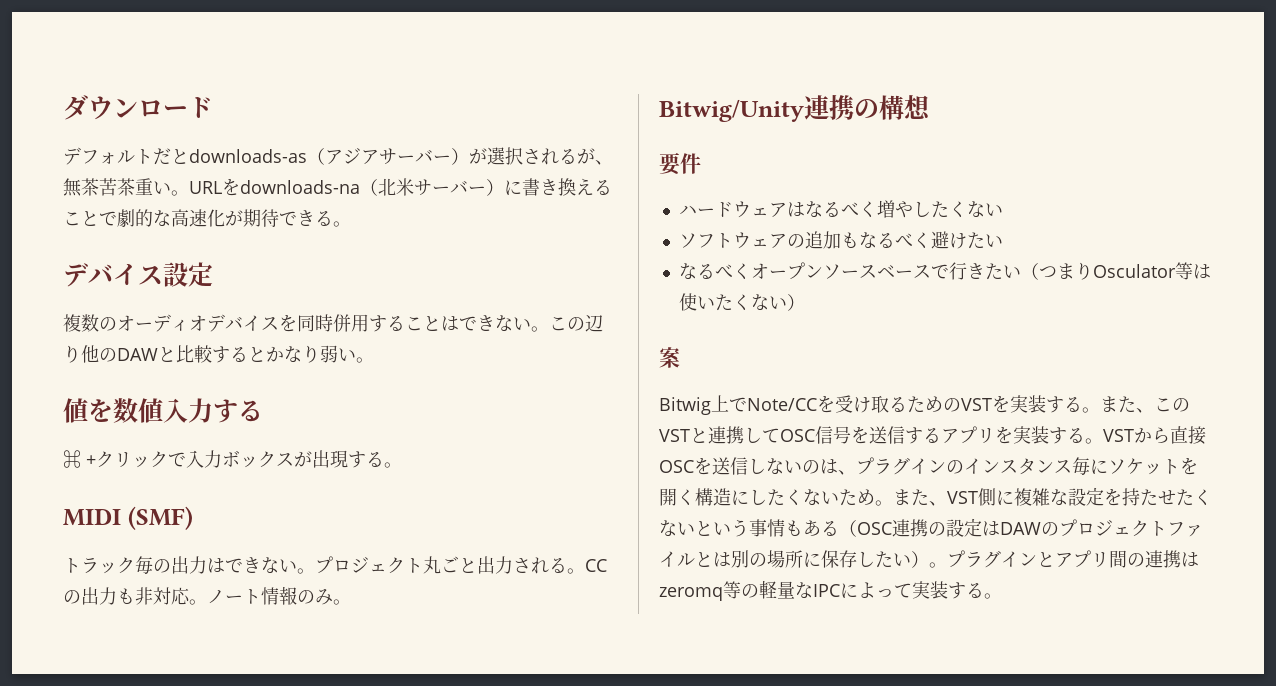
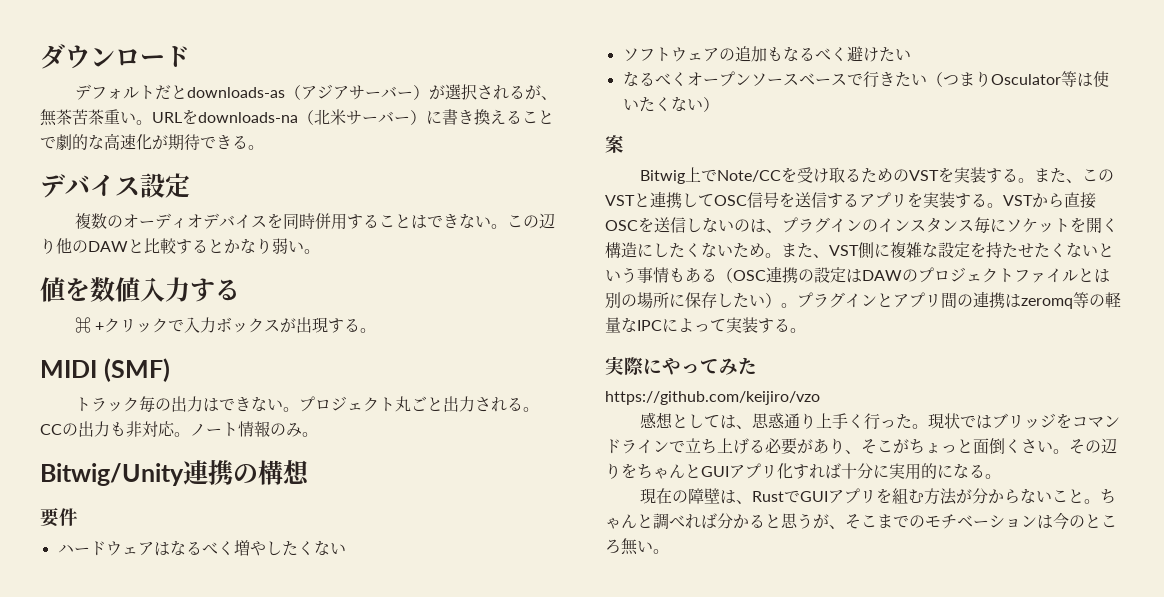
(1002, 596) none -> [605,356,757,375] [605,391,820,405] [640,412,1121,430] [605,438,1117,455] [605,463,1001,480] [640,488,1117,505] [605,512,1117,530] [605,538,669,555] // 実際にやってみた // https://github.com/keijiro/vzo // 感想としては、思惑通り上手く行った。現状ではブリッジをコマンドラインで立ち上げる必要があり、そこがちょっと面倒くさい。その辺りをちゃんとGUIアプリ化すれば十分に実用的になる。 // 現在の障壁は、RustでGUIアプリを組む方法が分からないこと。ちゃんと調べれば分かると思うが、そこまでのモチベーションは今のところ無い。

